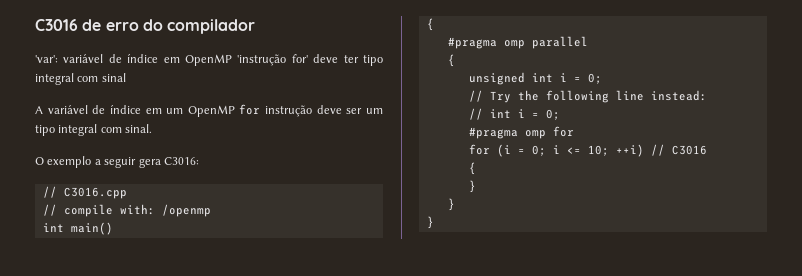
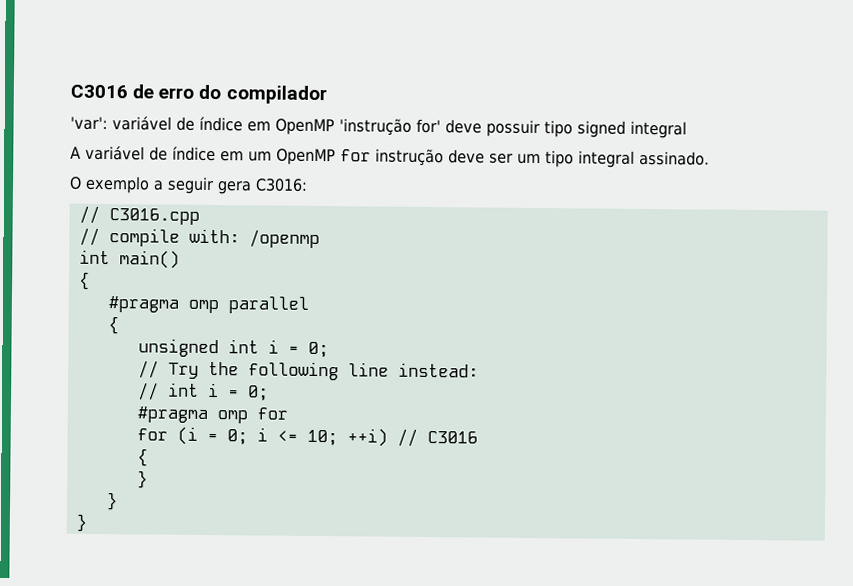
[343,55,383,66] [35,73,126,85] ter tipo integral com sinal -> [486,119,687,139] possuir tipo signed integral
[100,124,153,133] com sinal. -> [639,150,710,166] assinado.

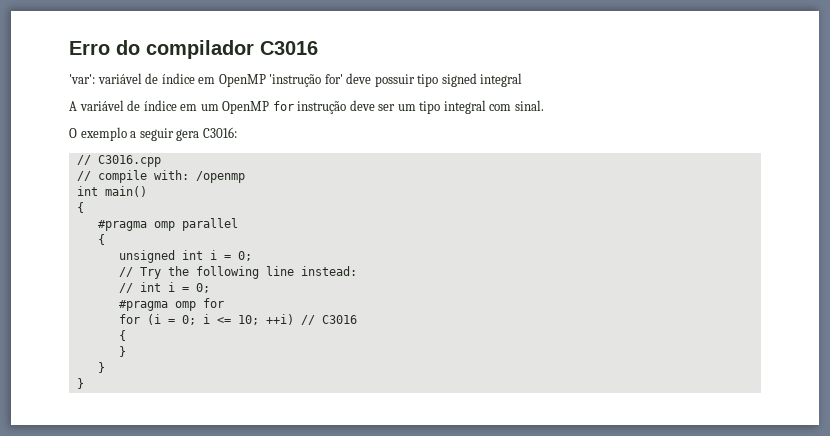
[70,84,195,99] C3016 de erro -> [69,41,110,55] Erro
(327, 95) none -> [260,41,318,55] C3016
[639,150,710,166] assinado. -> [489,100,544,111] com sinal.

